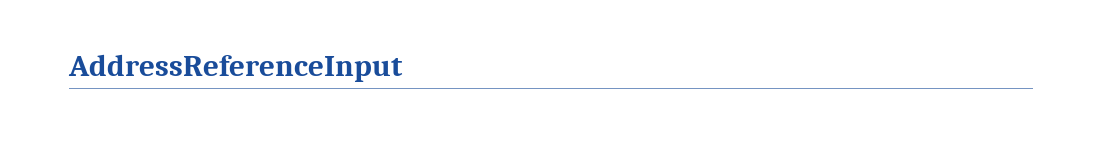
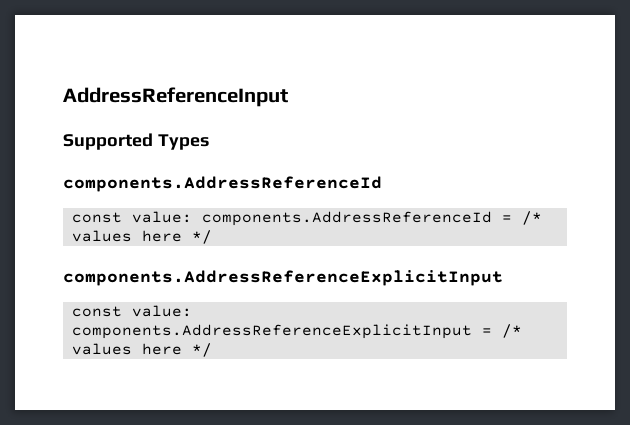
(403, 68) none -> [63,133,209,150] [63,176,382,192] [71,211,542,226] [71,230,212,244] [63,270,503,286] [71,305,192,317] [71,324,522,339] [71,343,212,357] // Supported Types // components.AddressReferenceId // const value: components.AddressReferenceId = /* values here */ // components.AddressReferenceExplicitInput // const value: components.AddressReferenceExplicitInput = /* values here */

